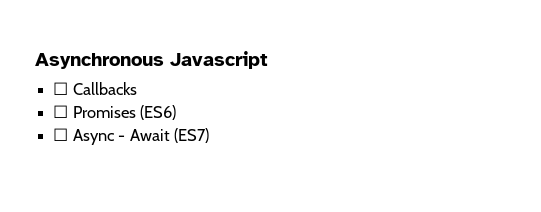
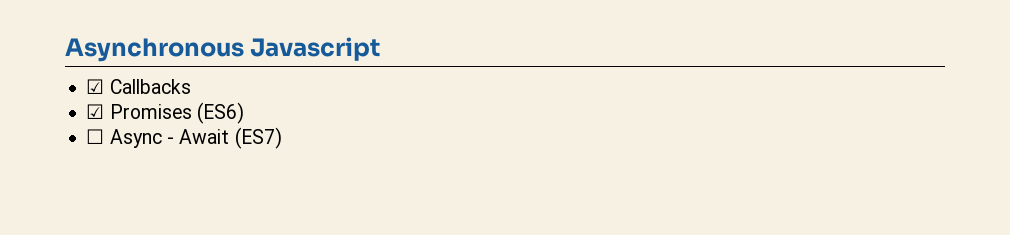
[53,82,69,95] ☐ -> [86,79,105,94] ☑
[53,105,69,118] ☐ -> [86,104,105,119] ☑

